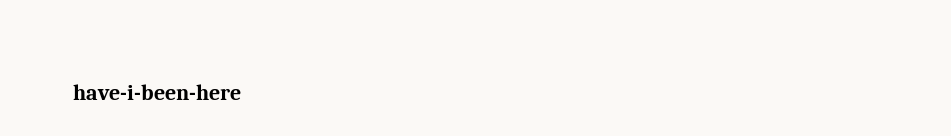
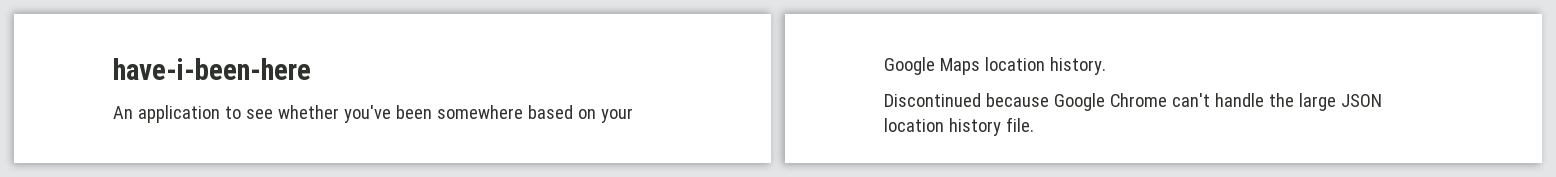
(241, 92) none -> [113,105,633,123] [884,57,1106,75] [884,93,1382,111] [884,117,1034,136] // An application to see whether you've been somewhere based on your Google Maps location history. // Discontinued because Google Chrome can't handle the large JSON location history file.

